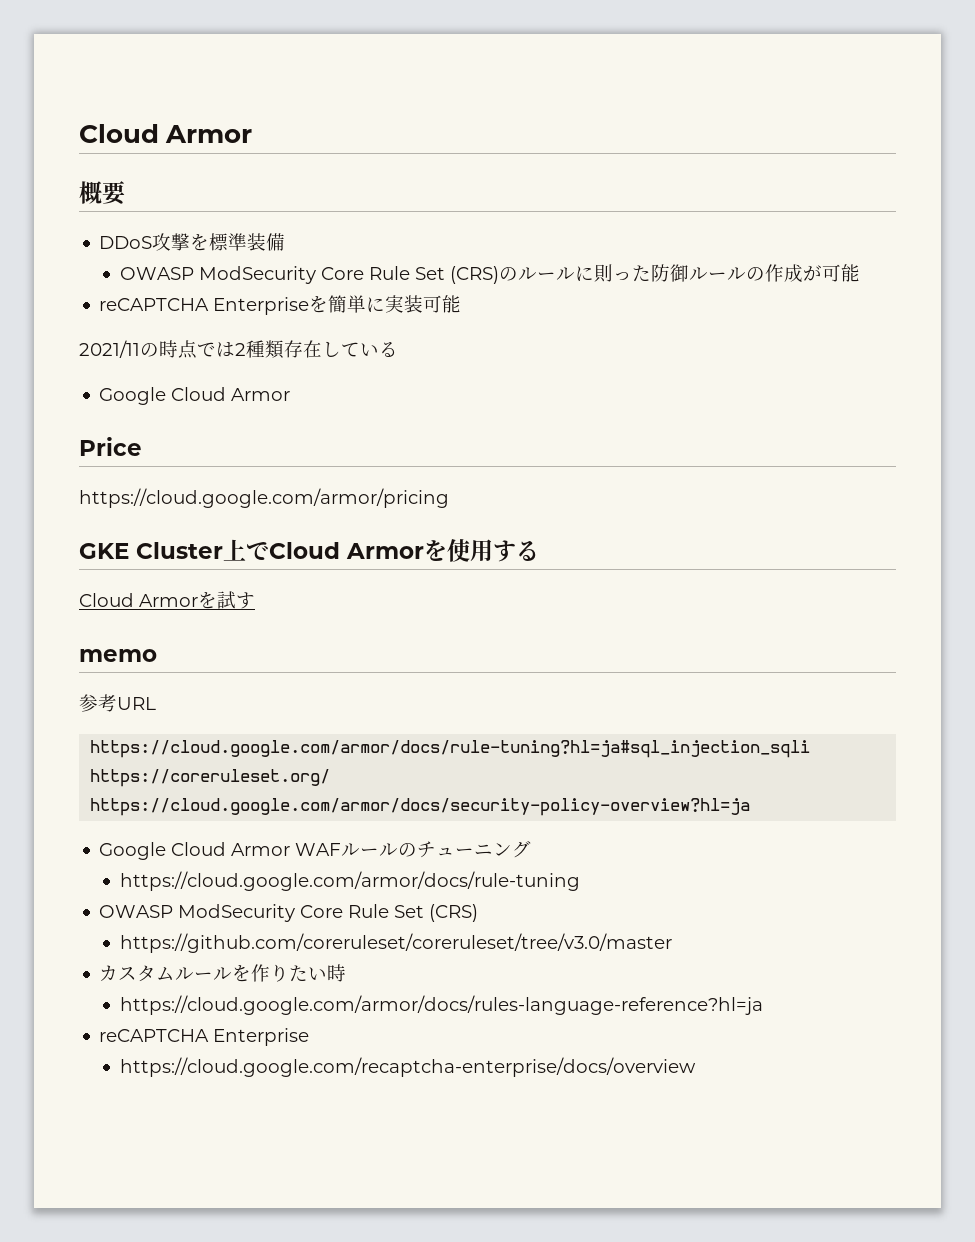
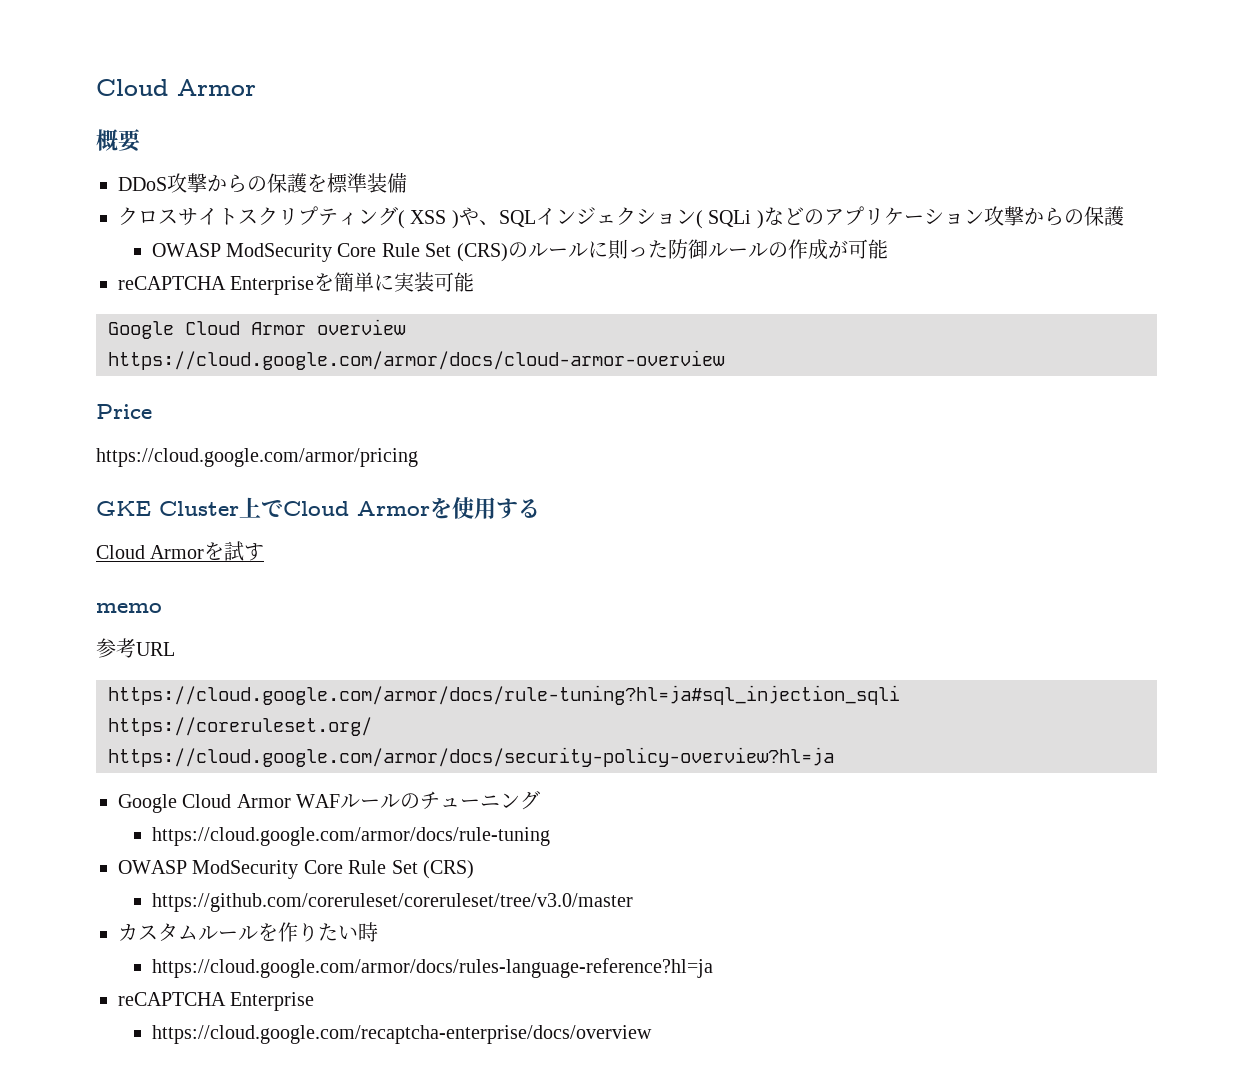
(191, 242) none -> [207,173,307,193] からの保護
(286, 242) none -> [118,206,1124,229] // クロスサイトスクリプティング( XSS )や、SQLインジェクション( SQLi )などのアプリケーション攻撃からの保護
[79,340,398,359] [99,387,291,405] // 2021/11の時点では2種類存在している // Google Cloud Armor -> [108,319,406,339] [108,350,725,370] // Google Cloud Armor overview // https://cloud.google.com/armor/docs/cloud-armor-overview

